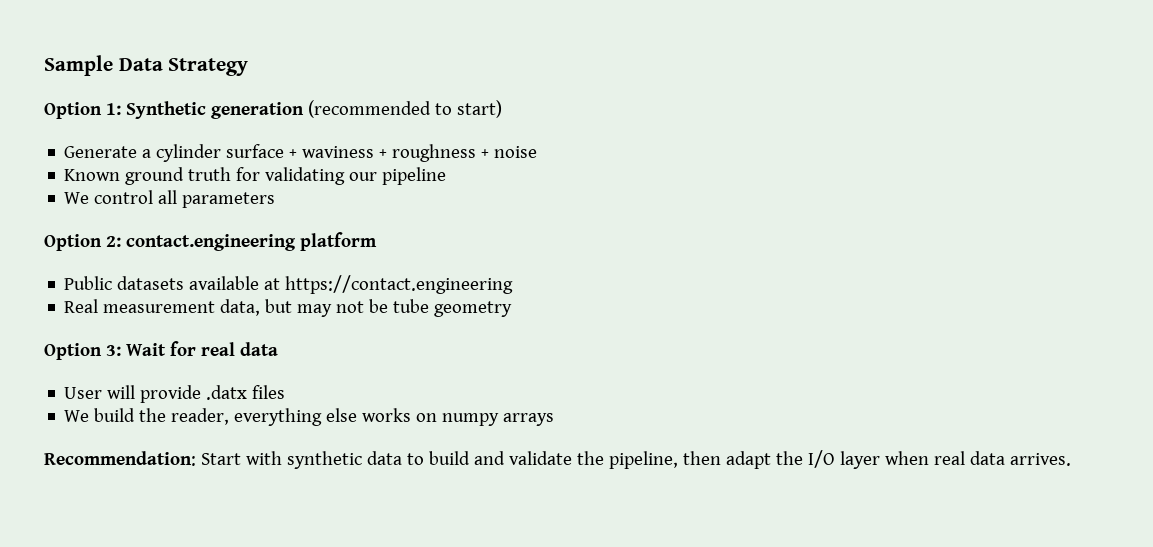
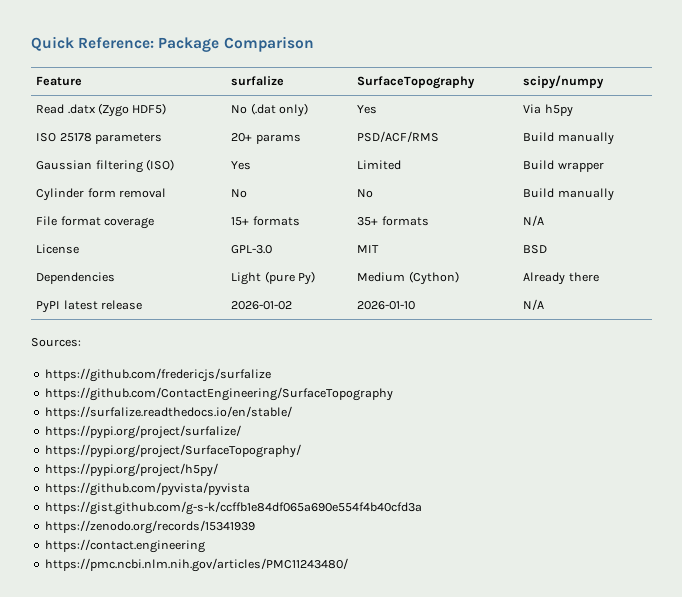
[44,55,249,76] [44,100,502,119] [64,144,538,162] [64,167,447,185] [64,190,276,208] [44,232,377,251] [64,275,514,294] [64,299,513,317] [44,341,278,360] [64,385,286,403] [64,408,555,426] [44,450,1071,469] Sample Data Strategy // Option 1: Synthetic generation (recommended to start) // Generate a cylinder surface + waviness + roughness + noise // Known ground truth for validating our pipeline // We control all parameters // Option 2: contact.engineering platform // Public datasets available at https://contact.engineering // Real measurement data, but may not be tube geometry // Option 3: Wait for real data // User will provide .datx files // We build the reader, everything else works on numpy arrays // Recommendation: Start with synthetic data to build and validate the pipeline, then adapt the I/O layer when real data arrives. -> [31,36,314,52] [36,76,83,86] [231,76,285,86] [357,76,476,89] [523,75,605,89] [36,103,167,117] [231,103,309,117] [357,105,378,114] [523,104,573,117] [36,133,163,144] [231,133,301,144] [357,131,440,142] [523,132,614,145] [36,159,175,173] [231,161,252,170] [357,160,402,170] [523,160,604,172] [36,188,167,201] [231,189,248,198] [357,189,374,198] [523,188,614,201] [36,216,155,229] [231,216,300,226] [357,216,429,226] [523,215,545,226] [36,244,80,254] [231,245,273,254] [357,245,380,253] [523,245,548,254] [36,272,116,284] [231,271,316,285] [357,271,459,285] [523,272,599,285] [36,300,143,313] [231,301,293,310] [357,301,416,310] [523,299,545,310] [31,338,81,347] [44,368,271,382] [44,387,393,401] [44,406,292,419] [44,425,241,439] [44,444,301,458] [44,463,218,477] [44,482,250,496] [44,501,422,515] [44,520,255,534] [44,539,205,553] [44,558,348,572] Quick Reference: Package Comparison // Feature | surfalize | SurfaceTopography | scipy/numpy // Read .datx (Zygo HDF5) | No (.dat only) | Yes | Via h5py // ISO 25178 parameters | 20+ params | PSD/ACF/RMS | Build manually // Gaussian filtering (ISO) | Yes | Limited | Build wrapper // Cylinder form removal | No | No | Build manually // File format coverage | 15+ formats | 35+ formats | N/A // License | GPL-3.0 | MIT | BSD // Dependencies | Light (pure Py) | Medium (Cython) | Already there // PyPI latest release | 2026-01-02 | 2026-01-10 | N/A // Sources: // https://github.com/fredericjs/surfalize // https://github.com/ContactEngineering/SurfaceTopography // https://surfalize.readthedocs.io/en/stable/ // https://pypi.org/project/surfalize/ // https://pypi.org/project/SurfaceTopography/ // https://pypi.org/project/h5py/ // https://github.com/pyvista/pyvista // https://gist.github.com/g-s-k/ccffb1e84df065a690e554f4b40cfd3a // https://zenodo.org/records/15341939 // https://contact.engineering // https://pmc.ncbi.nlm.nih.gov/articles/PMC11243480/

